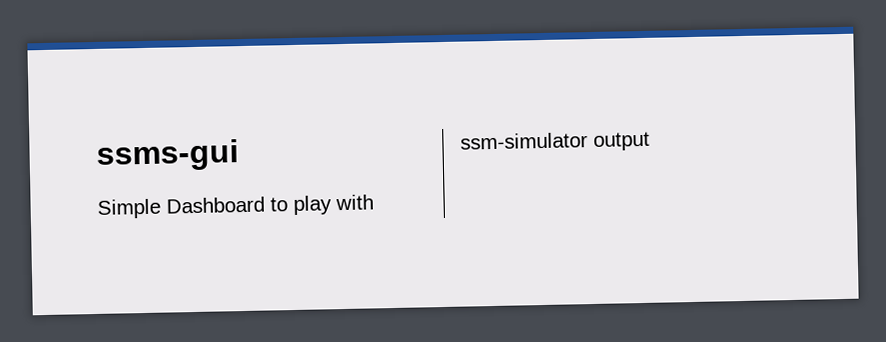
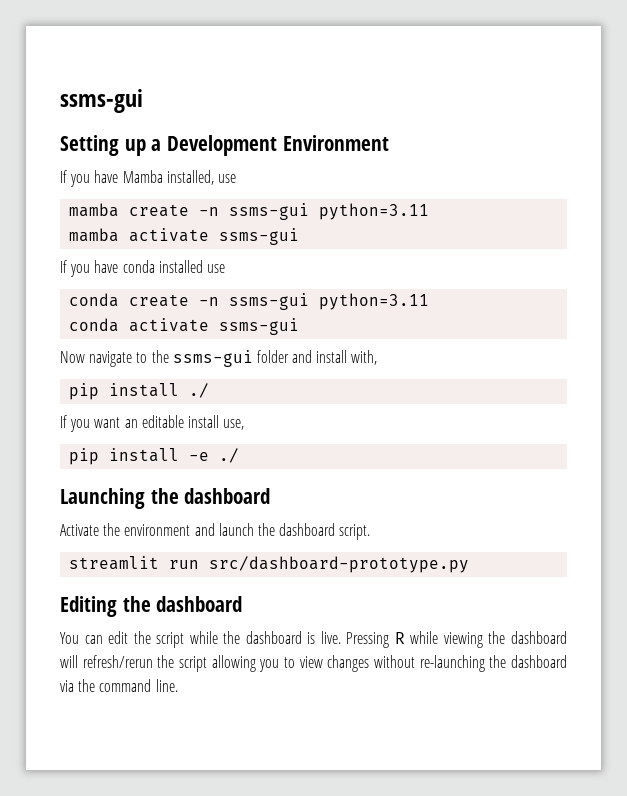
[96,139,239,172] [97,194,374,219] [460,131,650,151] ssms-gui // Simple Dashboard to play with ssm-simulator output -> [60,89,143,113] [60,135,389,156] [60,170,236,187] [69,203,430,220] [69,228,300,245] [60,260,225,277] [69,293,430,310] [69,318,300,335] [60,350,378,367] [69,383,210,400] [60,415,245,432] [69,448,240,465] [60,488,271,509] [60,523,371,540] [69,556,470,573] [60,596,243,617] [60,631,567,648] [60,655,567,672] [60,679,178,692] ssms-gui // Setting up a Development Environment // If you have Mamba installed, use // mamba create -n ssms-gui python=3.11 // mamba activate ssms-gui // If you have conda installed use // conda create -n ssms-gui python=3.11 // conda activate ssms-gui // Now navigate to the ssms-gui folder and install with, // pip install ./ // If you want an editable install use, // pip install -e ./ // Launching the dashboard // Activate the environment and launch the dashboard script. // streamlit run src/dashboard-prototype.py // Editing the dashboard // You can edit the script while the dashboard is live. Pressing R while viewing the dashboard will refresh/rerun the script allowing you to view changes without re-launching the dashboard via the command line.

